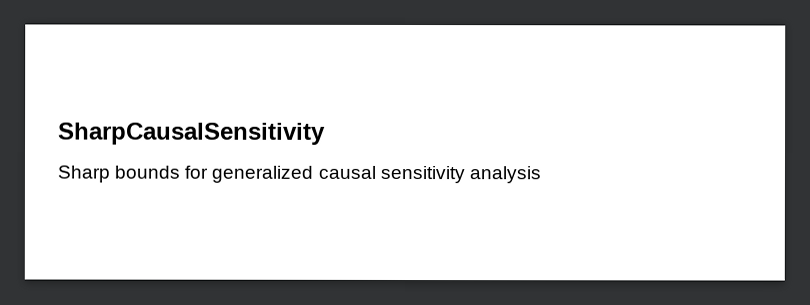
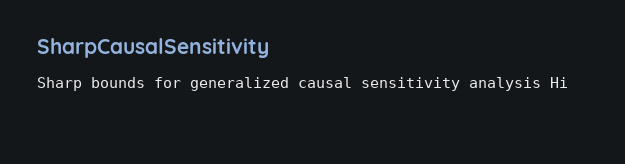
(541, 175) none -> [550,77,568,88] Hi

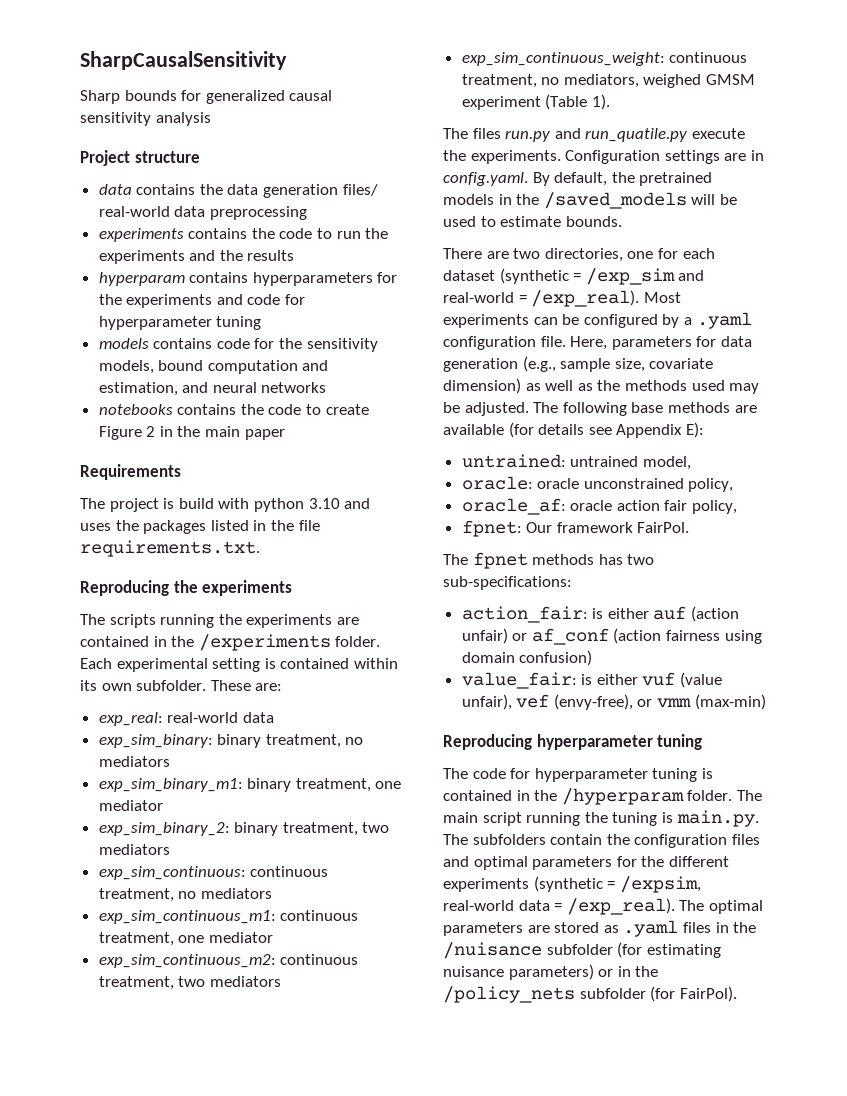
[550,77,568,88] Hi -> [80,150,200,166] [98,184,378,198] [98,206,307,220] [98,228,389,242] [98,250,295,264] [98,272,398,286] [98,294,306,308] [98,316,262,330] [98,338,378,352] [98,360,329,374] [98,382,327,396] [98,404,369,415] [98,426,285,440] [80,464,181,480] [80,498,371,512] [80,520,320,534] [80,540,260,557] [80,580,293,596] [80,614,359,628] [80,634,381,651] [80,658,398,672] [80,680,283,691] [98,712,274,726] [98,734,364,748] [98,756,170,767] [98,778,402,792] [98,800,163,811] [98,822,390,836] [98,844,170,855] [98,866,329,880] [98,888,272,902] [98,910,359,924] [98,932,273,946] [98,954,359,968] [98,976,281,990] [461,52,748,66] [461,74,756,88] [461,94,610,110] [443,128,745,142] [443,150,764,164] [443,172,713,186] [443,192,737,209] [443,216,622,227] [443,248,715,262] [443,268,705,285] [443,290,681,307] [443,312,752,329] [443,336,752,350] [443,356,714,372] [443,378,760,394] [443,402,757,416] [443,422,704,438] [461,454,691,470] [461,476,734,492] [461,498,738,515] [461,520,690,537] [443,552,655,569] [443,576,572,590] [461,606,740,623] [461,628,762,645] [461,650,593,666] [461,672,723,689] [461,694,766,710] [443,734,703,750] [443,768,713,782] [443,788,762,805] [443,810,759,827] [443,834,760,848] [443,856,729,870] [443,876,701,893] [443,898,763,915] [443,920,757,937] [443,942,721,959] [443,964,659,980] [443,986,737,1003] // Project structure // data contains the data generation files/ real-world data preprocessing // experiments contains the code to run the experiments and the results // hyperparam contains hyperparameters for the experiments and code for hyperparameter tuning // models contains code for the sensitivity models, bound computation and estimation, and neural networks // notebooks contains the code to create Figure 2 in the main paper // Requirements // The project is build with python 3.10 and uses the packages listed in the file requirements.txt. // Reproducing the experiments // The scripts running the experiments are contained in the /experiments folder. Each experimental setting is contained within its own subfolder. These are: // exp_real: real-world data // exp_sim_binary: binary treatment, no mediators // exp_sim_binary_m1: binary treatment, one mediator // exp_sim_binary_2: binary treatment, two mediators // exp_sim_continuous: continuous treatment, no mediators // exp_sim_continuous_m1: continuous treatment, one mediator // exp_sim_continuous_m2: continuous treatment, two mediators // exp_sim_continuous_weight: continuous treatment, no mediators, weighed GMSM experiment (Table 1). // The files run.py and run_quatile.py execute the experiments. Configuration settings are in config.yaml. By default, the pretrained models in the /saved_models will be used to estimate bounds. // There are two directories, one for each dataset (synthetic = /exp_sim and real-world = /exp_real). Most experiments can be configured by a .yaml configuration file. Here, parameters for data generation (e.g., sample size, covariate dimension) as well as the methods used may be adjusted. The following base methods are available (for details see Appendix E): // untrained: untrained model, // oracle: oracle unconstrained policy, // oracle_af: oracle action fair policy, // fpnet: Our framework FairPol. // The fpnet methods has two sub-specifications: // action_fair: is either auf (action unfair) or af_conf (action fairness using domain confusion) // value_fair: is either vuf (value unfair), vef (envy-free), or vmm (max-min) // Reproducing hyperparameter tuning // The code for hyperparameter tuning is contained in the /hyperparam folder. The main script running the tuning is main.py. The subfolders contain the configuration files and optimal parameters for the different experiments (synthetic = /expsim, real-world data = /exp_real). The optimal parameters are stored as .yaml files in the /nuisance subfolder (for estimating nuisance parameters) or in the /policy_nets subfolder (for FairPol).

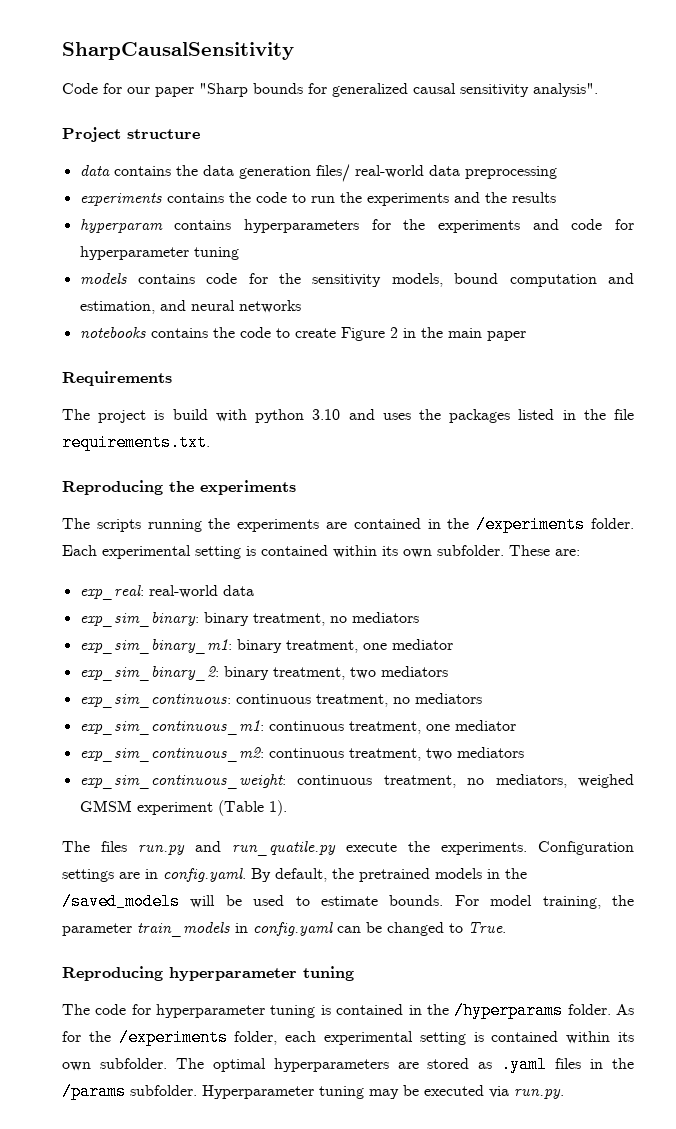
[80,90,120,104] Sharp -> [62,83,248,97] Code for our paper "Sharp
[155,112,211,126] analysis -> [533,83,598,97] analysis".
[443,248,715,262] [443,268,705,285] [443,290,681,307] [443,312,752,329] [443,336,752,350] [443,356,714,372] [443,378,760,394] [443,402,757,416] [443,422,704,438] [461,454,691,470] [461,476,734,492] [461,498,738,515] [461,520,690,537] [443,552,655,569] [443,576,572,590] [461,606,740,623] [461,628,762,645] [461,650,593,666] [461,672,723,689] [461,694,766,710] // There are two directories, one for each dataset (synthetic = /exp_sim and real-world = /exp_real). Most experiments can be configured by a .yaml configuration file. Here, parameters for data generation (e.g., sample size, covariate dimension) as well as the methods used may be adjusted. The following base methods are available (for details see Appendix E): // untrained: untrained model, // oracle: oracle unconstrained policy, // oracle_af: oracle action fair policy, // fpnet: Our framework FairPol. // The fpnet methods has two sub-specifications: // action_fair: is either auf (action unfair) or af_conf (action fairness using domain confusion) // value_fair: is either vuf (value unfair), vef (envy-free), or vmm (max-min) -> [454,895,634,909] [62,922,506,937] For model training, the parameter train_models in config.yaml can be changed to True.
[561,788,762,805] [443,810,759,827] [443,834,760,848] [443,856,729,870] [443,876,701,893] [443,898,675,915] /hyperparam folder. The main script running the tuning is main.py. The subfolders contain the configuration files and optimal parameters for the different experiments (synthetic = /expsim, real-world data = /exp_real). -> [454,1002,635,1019] [62,1029,634,1046] [62,1058,167,1071] /hyperparams folder. As for the /experiments folder, each experimental setting is contained within its own subfolder.
[443,922,523,936] parameters -> [273,1058,389,1072] hyperparameters
[443,942,721,959] [443,964,659,980] [443,986,737,1003] /nuisance subfolder (for estimating nuisance parameters) or in the /policy_nets subfolder (for FairPol). -> [62,1083,564,1100] /params subfolder. Hyperparameter tuning may be executed via run.py.

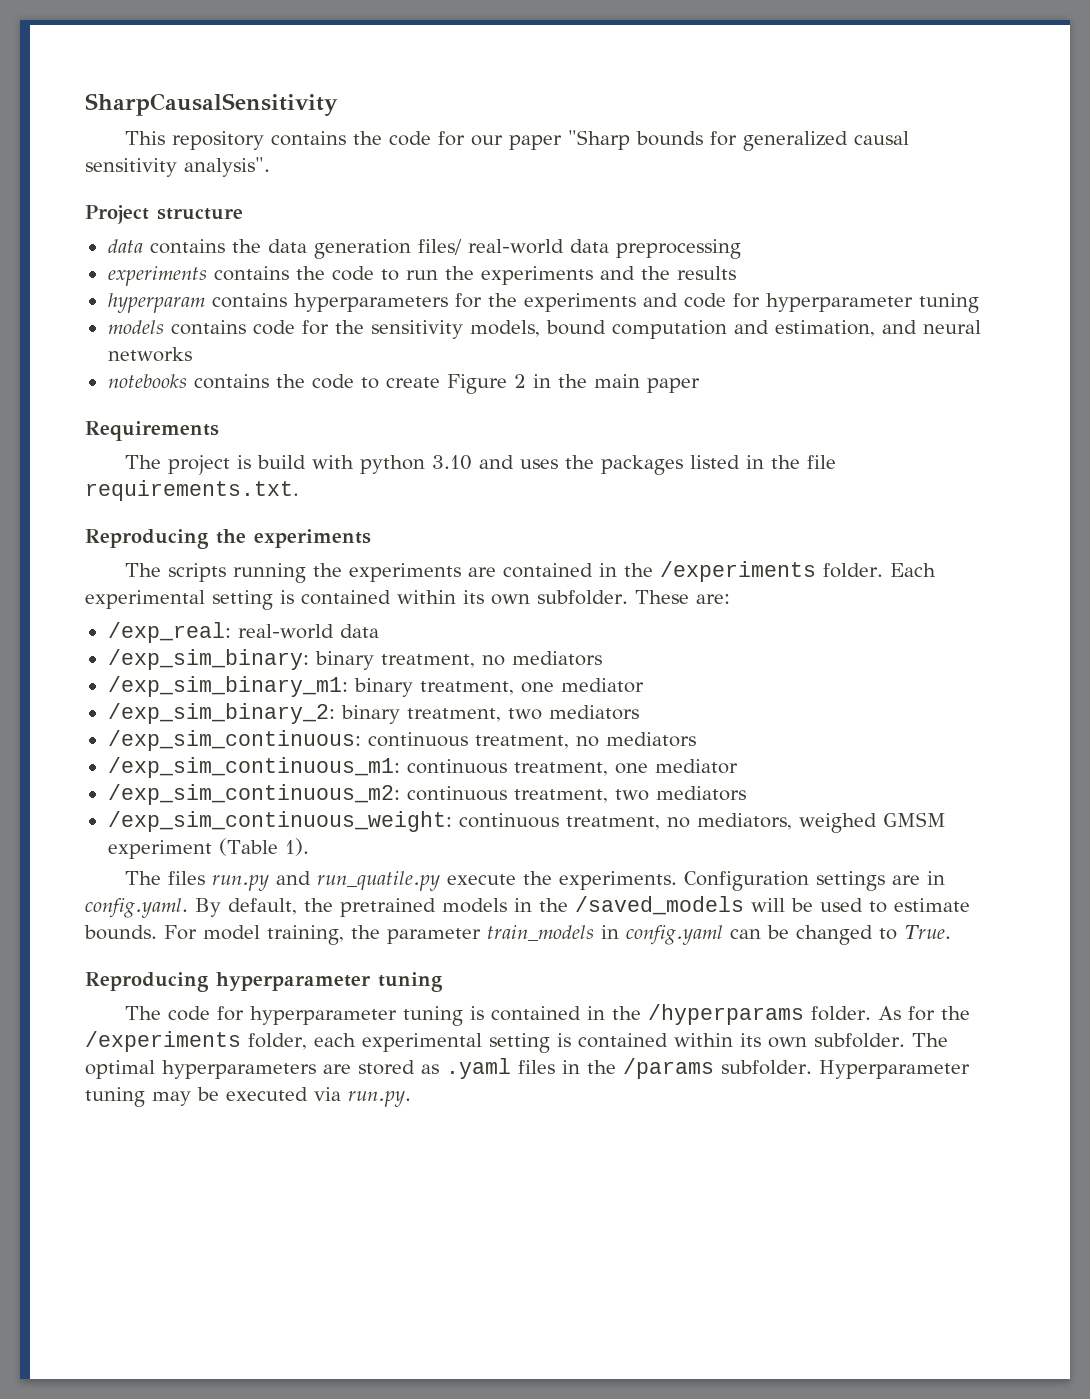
[62,83,98,94] Code -> [125,131,432,150] This repository contains the code
[79,585,144,600] exp_real: -> [107,622,231,643] /exp_real:
[79,612,199,627] exp_sim_binary: -> [107,649,309,670] /exp_sim_binary:
[79,639,232,654] exp_sim_binary_m1: -> [107,676,348,697] /exp_sim_binary_m1:
[79,666,219,681] exp_sim_binary_2: -> [107,703,335,724] /exp_sim_binary_2:
[79,694,231,708] exp_sim_continuous: -> [107,730,361,751] /exp_sim_continuous:
[79,720,264,735] exp_sim_continuous_m1: -> [107,757,400,778] /exp_sim_continuous_m1:
[79,747,264,762] exp_sim_continuous_m2: -> [107,784,400,805] /exp_sim_continuous_m2:
[79,774,286,789] exp_sim_continuous_weight: -> [107,811,452,832] /exp_sim_continuous_weight:

